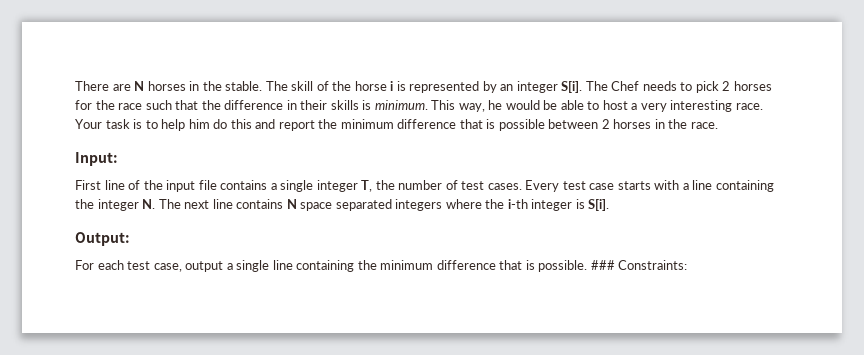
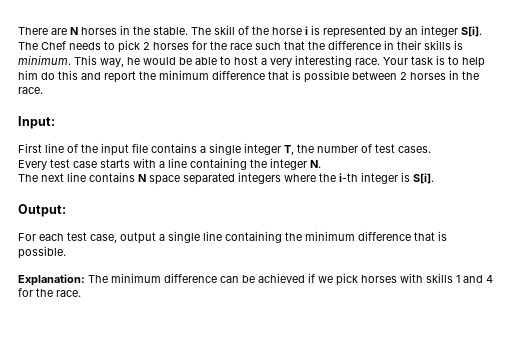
(522, 186) none -> (431, 149) //
(156, 204) none -> (321, 164) //
[590,260,688,270] ### Constraints: -> [18,273,493,286] [18,288,81,297] // Explanation: The minimum difference can be achieved if we pick horses with skills 1 and 4 for the race.

